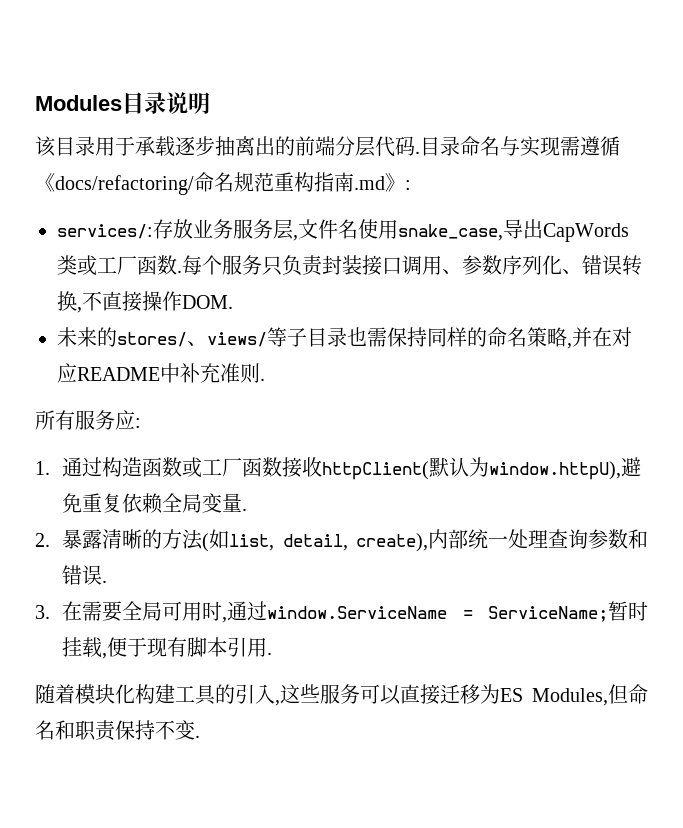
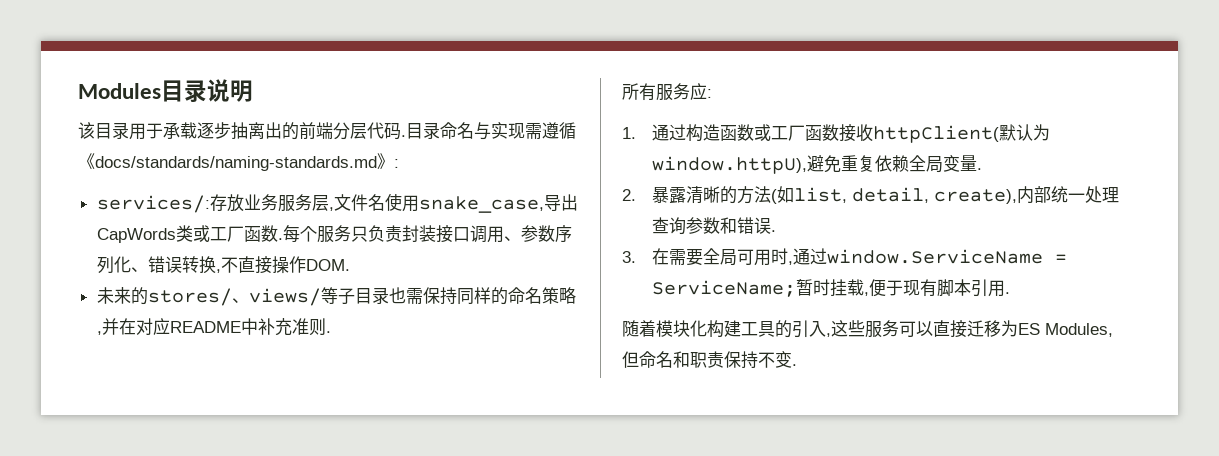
[55,172,385,195] docs/refactoring/命名规范重构指南.md -> [95,156,377,171] docs/standards/naming-standards.md

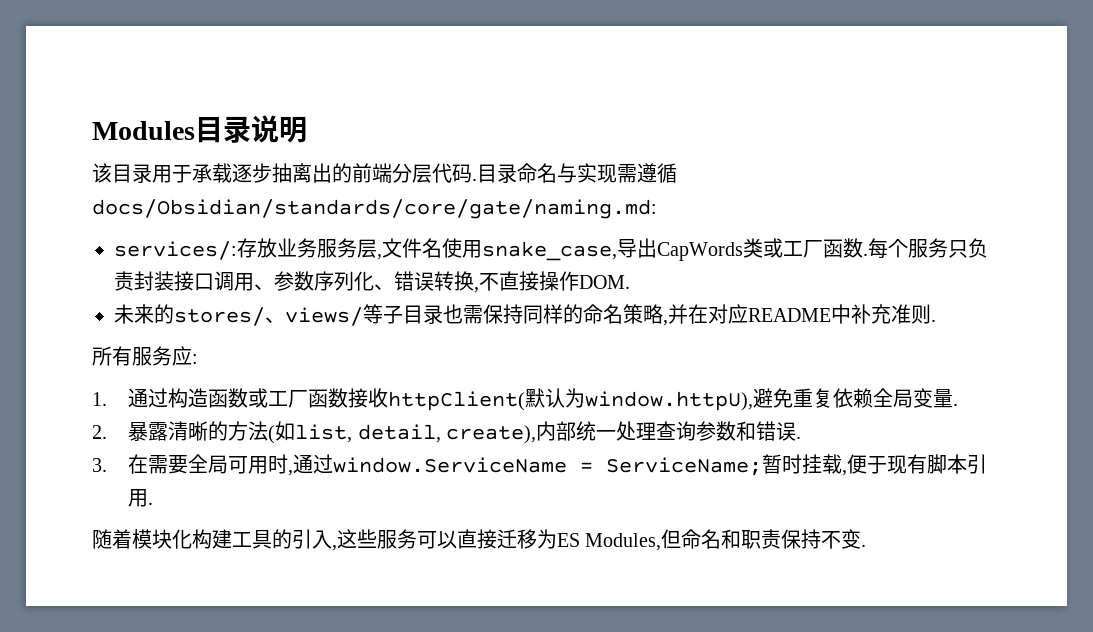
[78,153,399,171] 《docs/standards/naming-standards.md》: -> [92,199,657,219] docs/Obsidian/standards/core/gate/naming.md:

